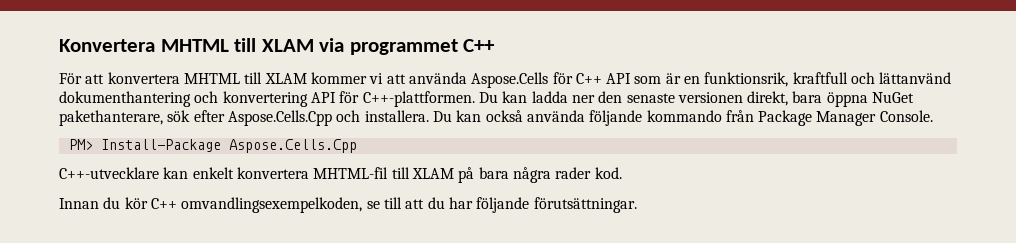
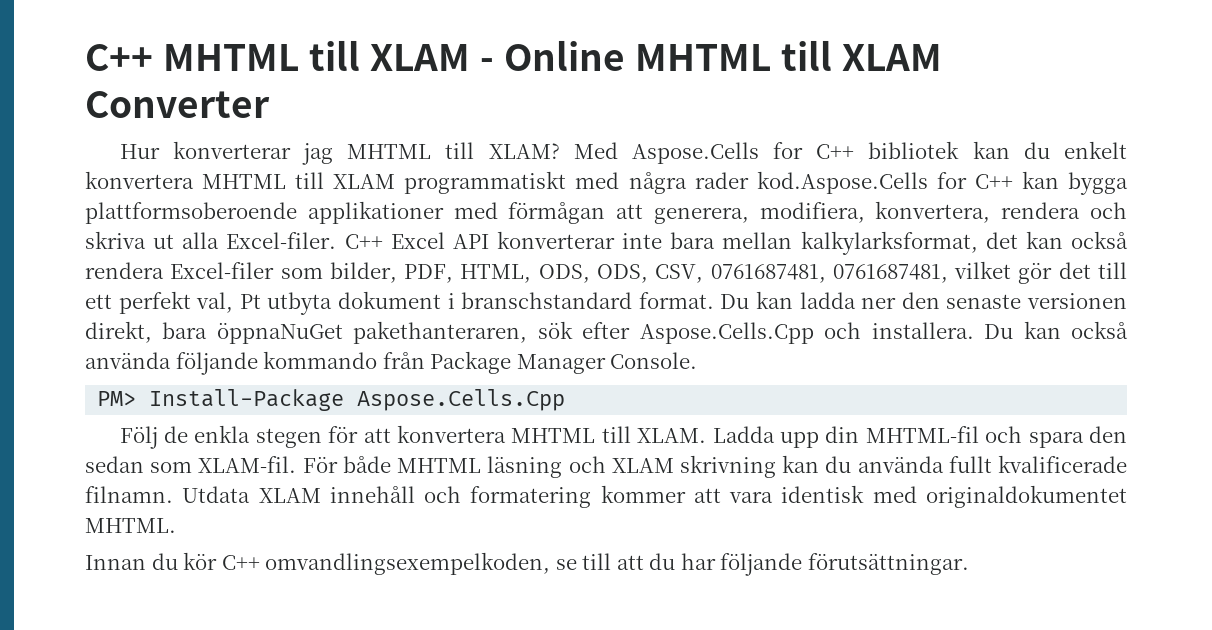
[59,38,496,55] [59,72,952,88] [59,91,475,107] Konvertera MHTML till XLAM via programmet C++ // För att konvertera MHTML till XLAM kommer vi att använda Aspose.Cells för C++ API som är en funktionsrik, kraftfull och lättanvänd dokumenthantering och konvertering API för C++-plattformen. -> [85,40,942,71] [85,91,270,118] [119,141,1128,165] [85,171,1129,195] [85,201,1128,224] [85,231,1128,255] [85,261,1128,284] [85,291,714,315] C++ MHTML till XLAM - Online MHTML till XLAM Converter // Hur konverterar jag MHTML till XLAM? Med Aspose.Cells for C++ bibliotek kan du enkelt konvertera MHTML till XLAM programmatiskt med några rader kod.Aspose.Cells for C++ kan bygga plattformsoberoende applikationer med förmågan att generera, modifiera, konvertera, rendera och skriva ut alla Excel-filer. C++ Excel API konverterar inte bara mellan kalkylarksformat, det kan också rendera Excel-filer som bilder, PDF, HTML, ODS, ODS, CSV, 0761687481, 0761687481, vilket gör det till ett perfekt val, Pt utbyta dokument i branschstandard format.
[826,92,915,107] [59,110,163,126] öppna NuGet pakethanterare, -> [216,321,528,344] öppnaNuGet pakethanteraren,
[59,167,622,183] C++-utvecklare kan enkelt konvertera MHTML-fil till XLAM på bara några rader kod. -> [119,425,1128,449] [85,455,1127,478] [85,485,1127,508] [85,518,176,533] Följ de enkla stegen för att konvertera MHTML till XLAM. Ladda upp din MHTML-fil och spara den sedan som XLAM-fil. För både MHTML läsning och XLAM skrivning kan du använda fullt kvalificerade filnamn. Utdata XLAM innehåll och formatering kommer att vara identisk med originaldokumentet MHTML.

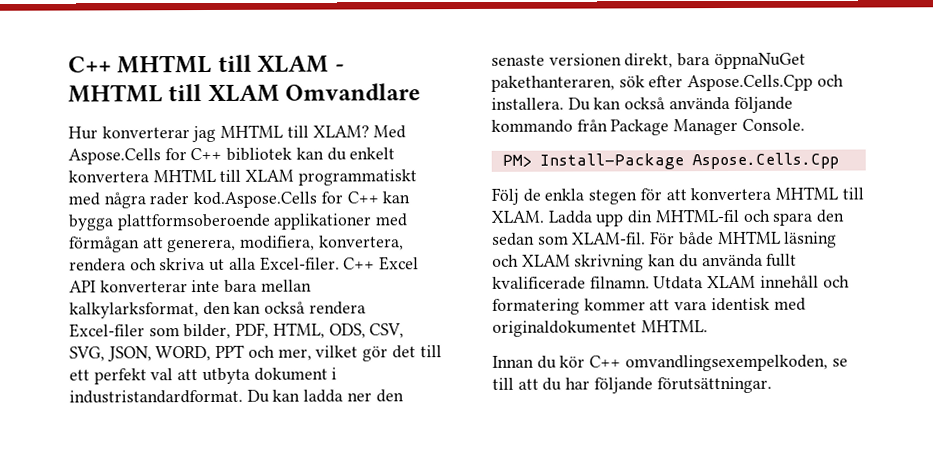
[503,40,942,71] [85,91,270,118] Online MHTML till XLAM Converter -> [68,83,422,103] MHTML till XLAM Omvandlare
[985,232,1018,249] det -> [202,301,231,316] den
[597,264,948,283] ODS, CSV, 0761687481, 0761687481, -> [369,323,405,339] [69,344,312,362] CSV, SVG, JSON, WORD, PPT och mer,
[196,292,261,313] val, Pt -> [150,368,199,381] val att
[461,292,714,309] branschstandard format. -> [69,389,243,404] industristandardformat.

